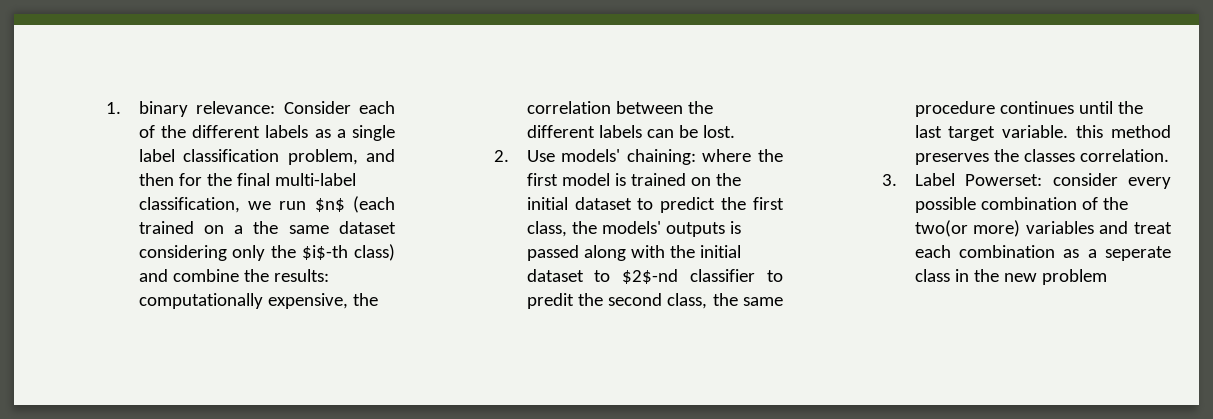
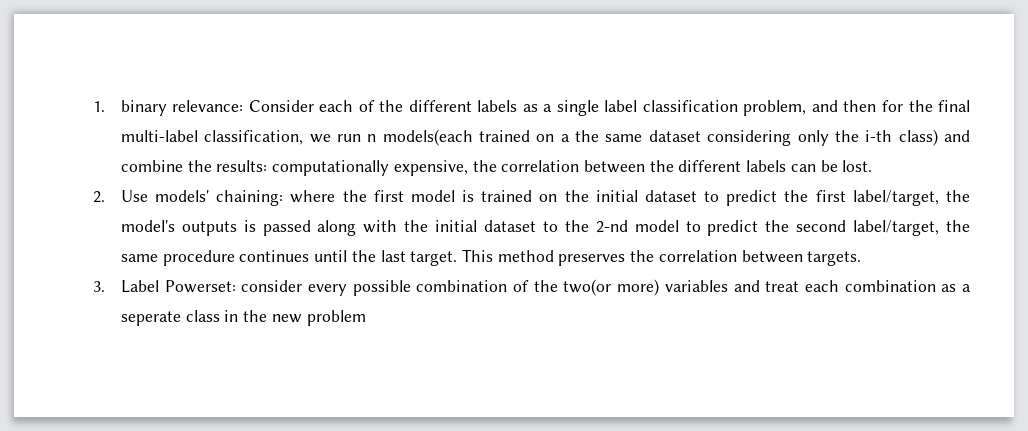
[314,196,395,213] $n$ (each -> [367,129,473,146] n models(each
[302,245,349,260] $i$-th -> [865,130,893,142] i-th
[526,221,661,237] class, the models' -> [852,190,971,206] [120,220,175,232] label/target, the model's
[622,269,783,284] [526,293,574,309] $2$-nd classifier to predit -> [564,220,759,236] the 2-nd model to predict
[667,293,708,309] class, -> [853,220,940,236] label/target,
[948,125,1171,141] [914,149,1169,165] target variable. this method preserves the classes correlation. -> [410,249,862,266] target. This method preserves the correlation between targets.

